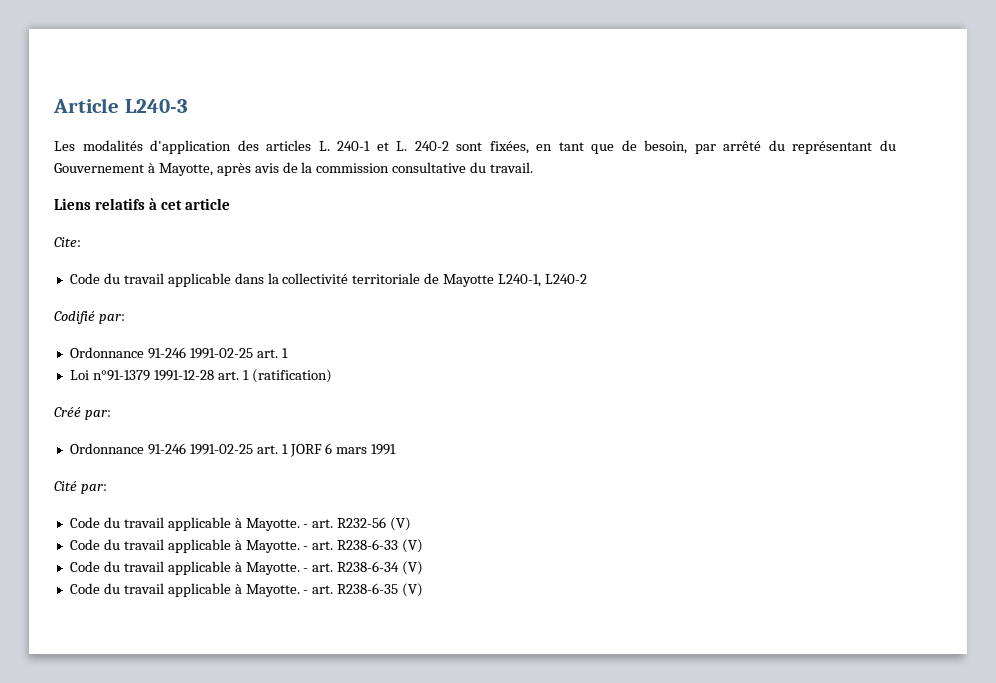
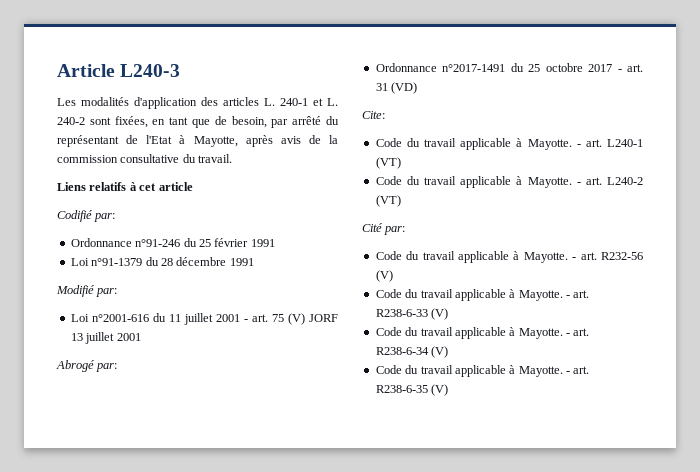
[879,140,896,151] [54,163,144,173] du Gouvernement -> [126,135,173,144] de l'Etat
(230, 204) none -> [57,210,116,222] [70,238,275,247] [70,257,254,266] [56,285,118,297] [70,313,339,325] [70,332,141,344] [56,360,118,372] [375,63,643,72] [375,82,418,94] // Codifié par: // Ordonnance n°91-246 du 25 février 1991 // Loi n°91-1379 du 28 décembre 1991 // Modifié par: // Loi n°2001-616 du 11 juillet 2001 - art. 75 (V) JORF 13 juillet 2001 // Abrogé par: // Ordonnance n°2017-1491 du 25 octobre 2017 - art. 31 (VD)
[234,273,588,287] [54,311,125,324] [69,347,288,359] [69,369,332,383] [54,407,111,420] [69,443,397,457] dans la collectivité territoriale de Mayotte L240-1, L240-2 // Codifié par: // Ordonnance 91-246 1991-02-25 art. 1 // Loi n°91-1379 1991-12-28 art. 1 (ratification) // Créé par: // Ordonnance 91-246 1991-02-25 art. 1 JORF 6 mars 1991 -> [516,138,643,150] [375,157,401,169] [375,176,643,188] [375,195,401,207] à Mayotte. - art. L240-1 (VT) // Code du travail applicable à Mayotte. - art. L240-2 (VT)

